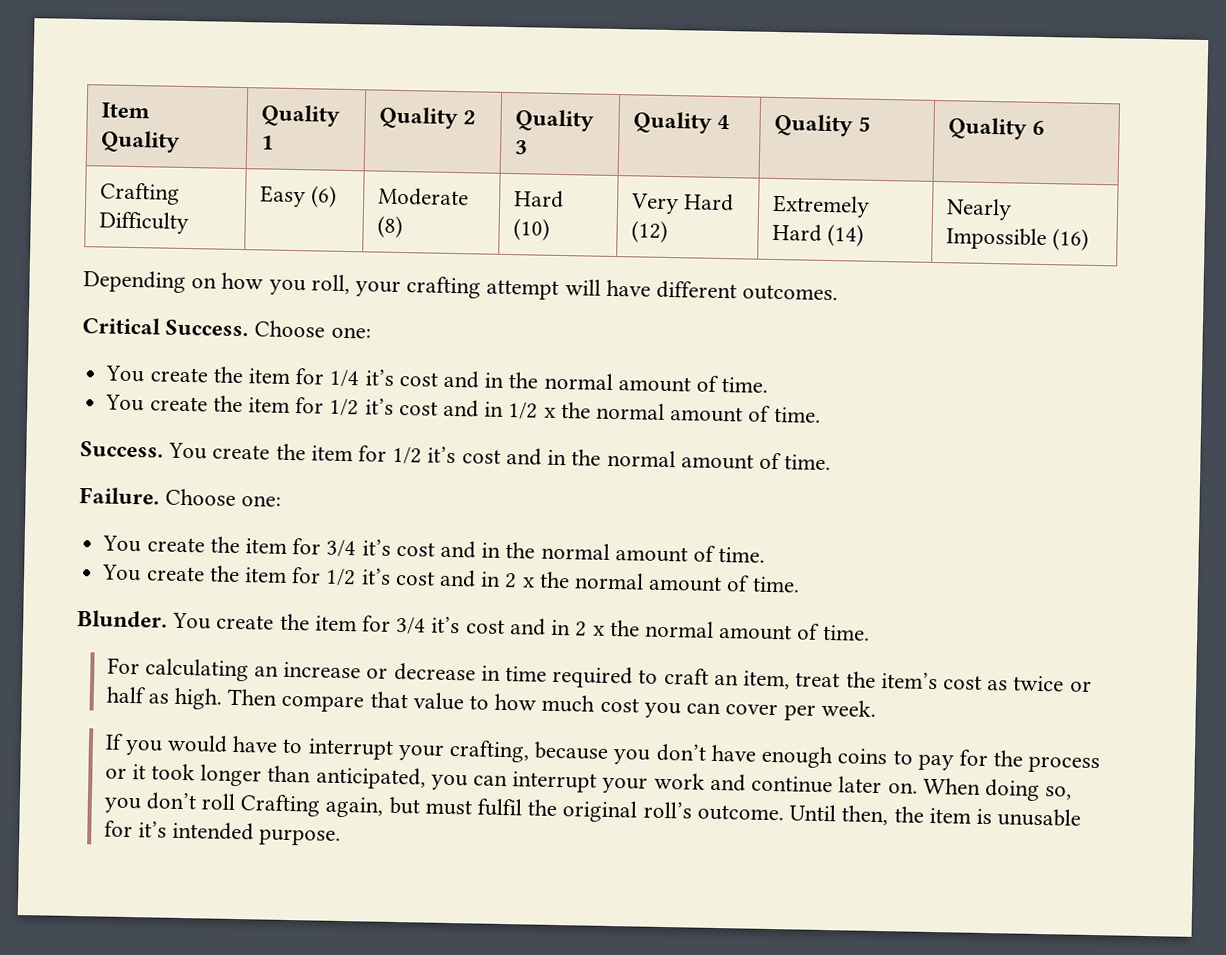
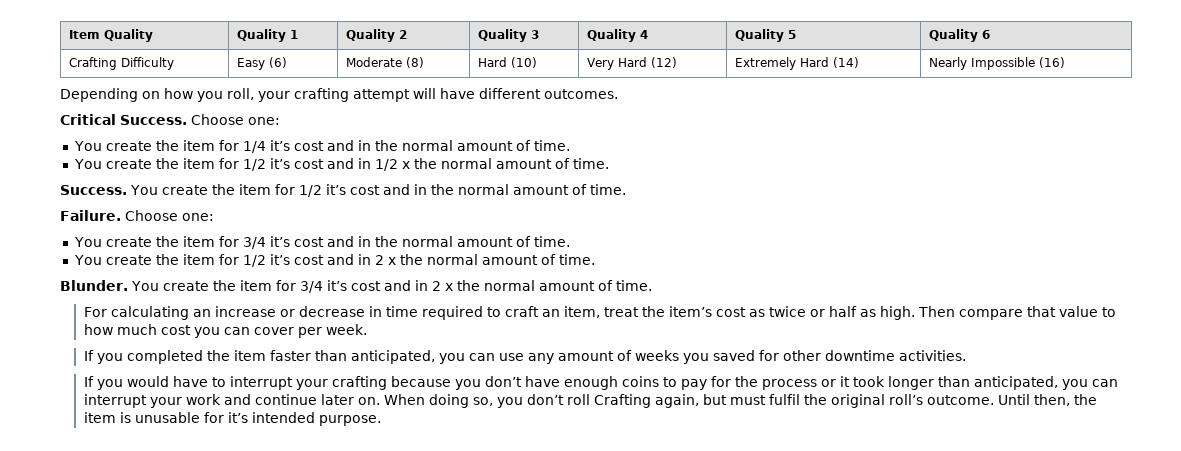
(876, 708) none -> [83,350,966,364] // If you completed the item faster than anticipated, you can use any amount of weeks you saved for other downtime activities.
[449,740,531,763] crafting, -> [331,376,387,390] crafting

